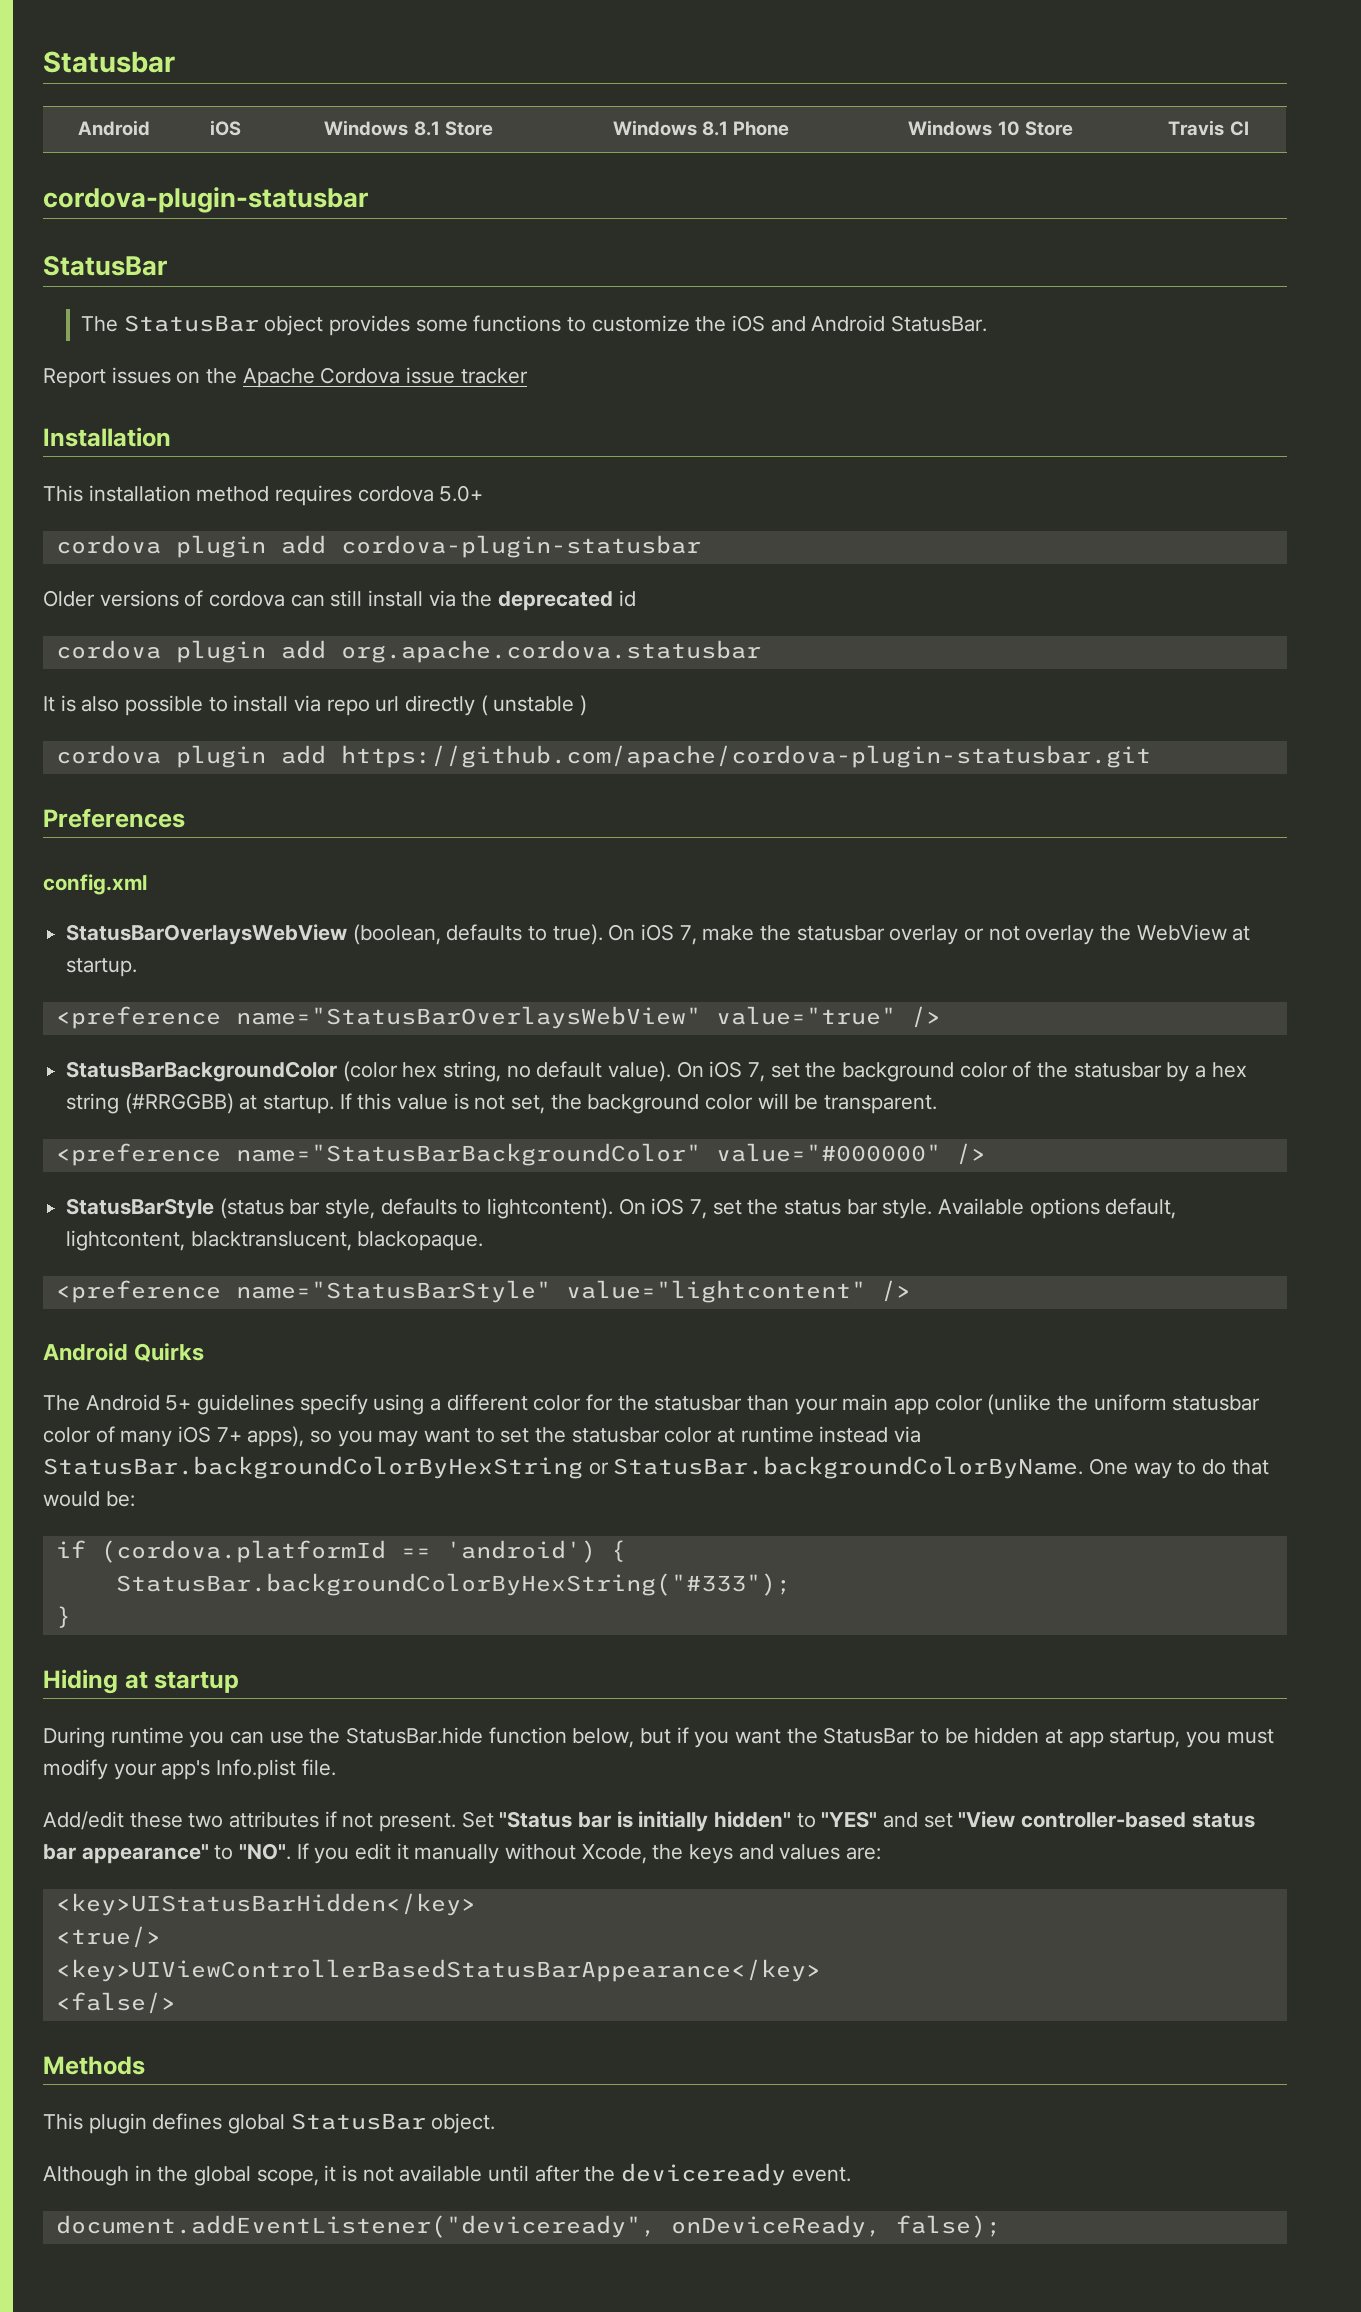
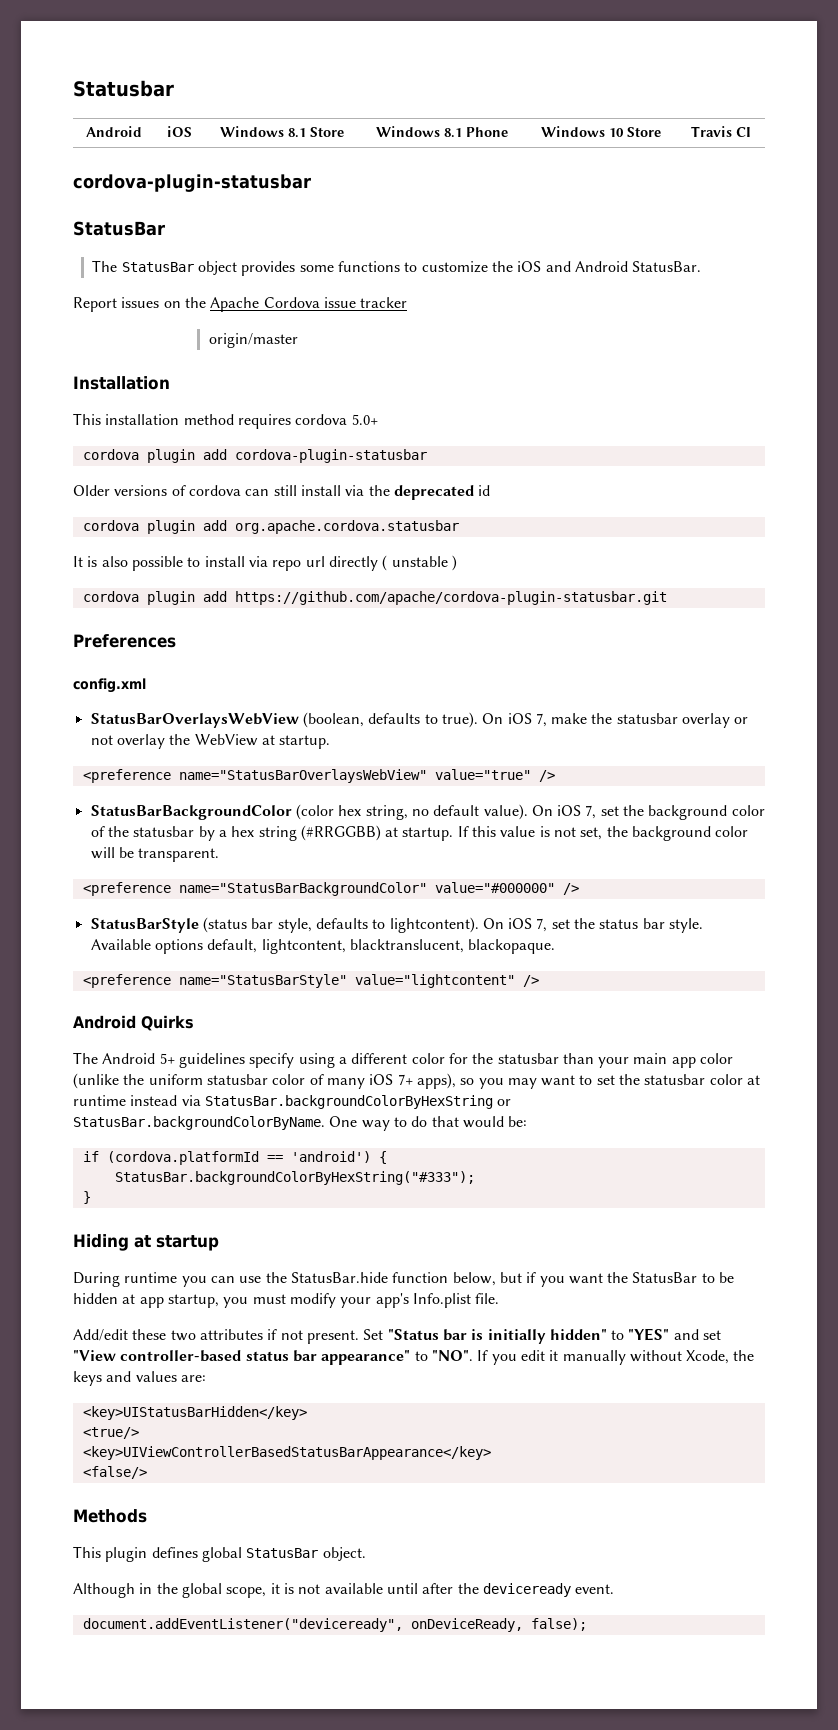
(528, 376) none -> [208,333,298,348] // origin/master

